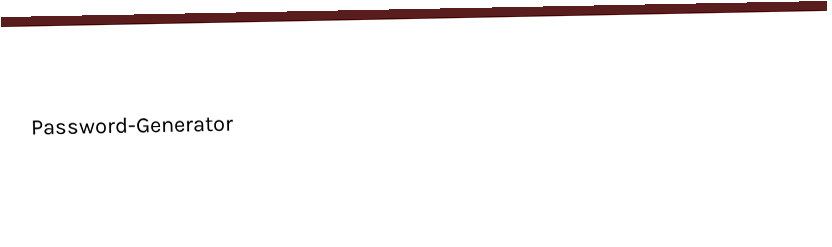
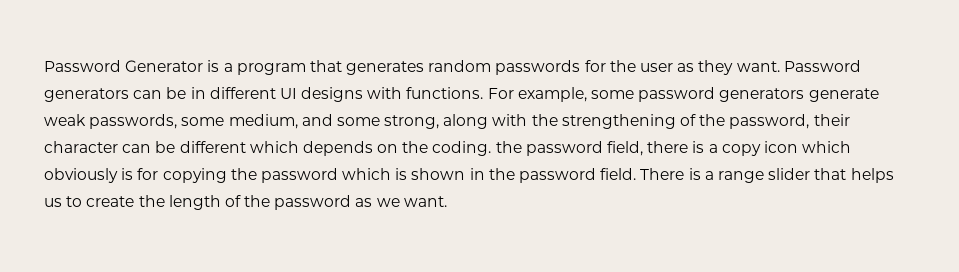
[30,115,234,136] Password-Generator -> [44,60,861,75] [44,87,879,102] [44,114,850,129] [44,141,852,156] [44,168,894,183] [44,195,447,210] Password Generator is a program that generates random passwords for the user as they want. Password generators can be in different UI designs with functions. For example, some password generators generate weak passwords, some medium, and some strong, along with the strengthening of the password, their character can be different which depends on the coding. the password field, there is a copy icon which obviously is for copying the password which is shown in the password field. There is a range slider that helps us to create the length of the password as we want.

